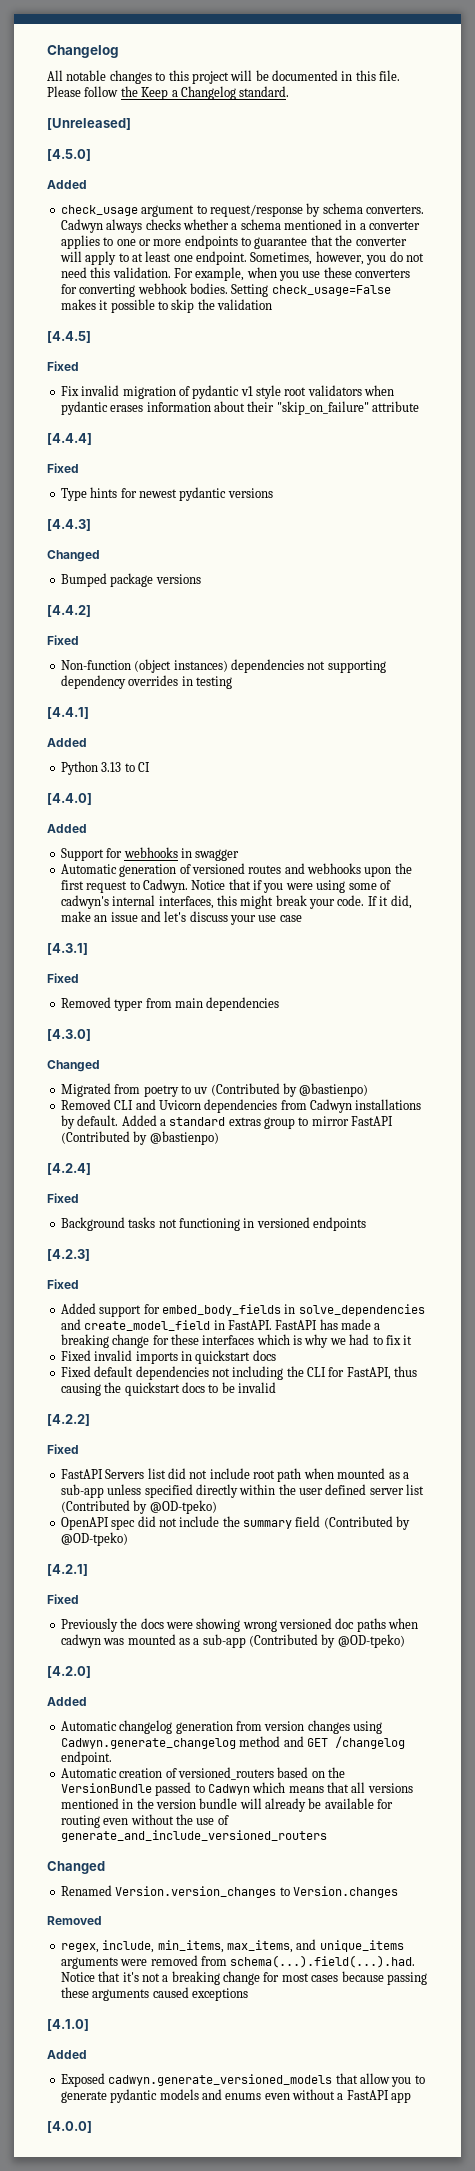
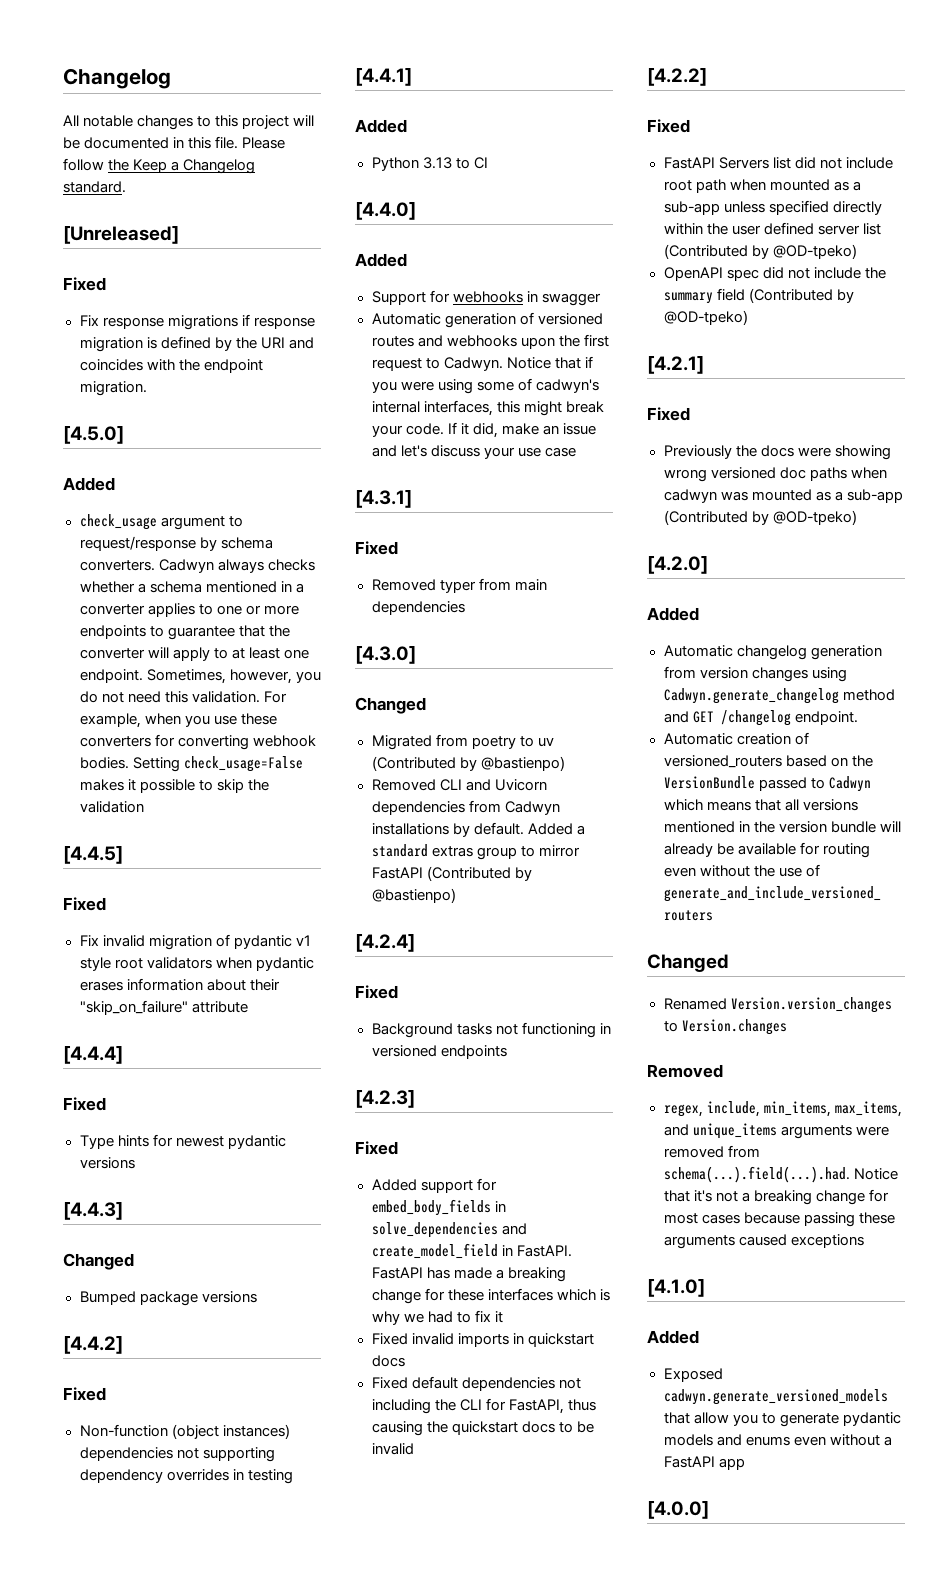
(131, 124) none -> [63,277,106,291] [79,314,315,330] [79,336,314,352] [79,359,263,373] [79,381,147,396] // Fixed // Fix response migrations if response migration is defined by the URI and coincides with the endpoint migration.

